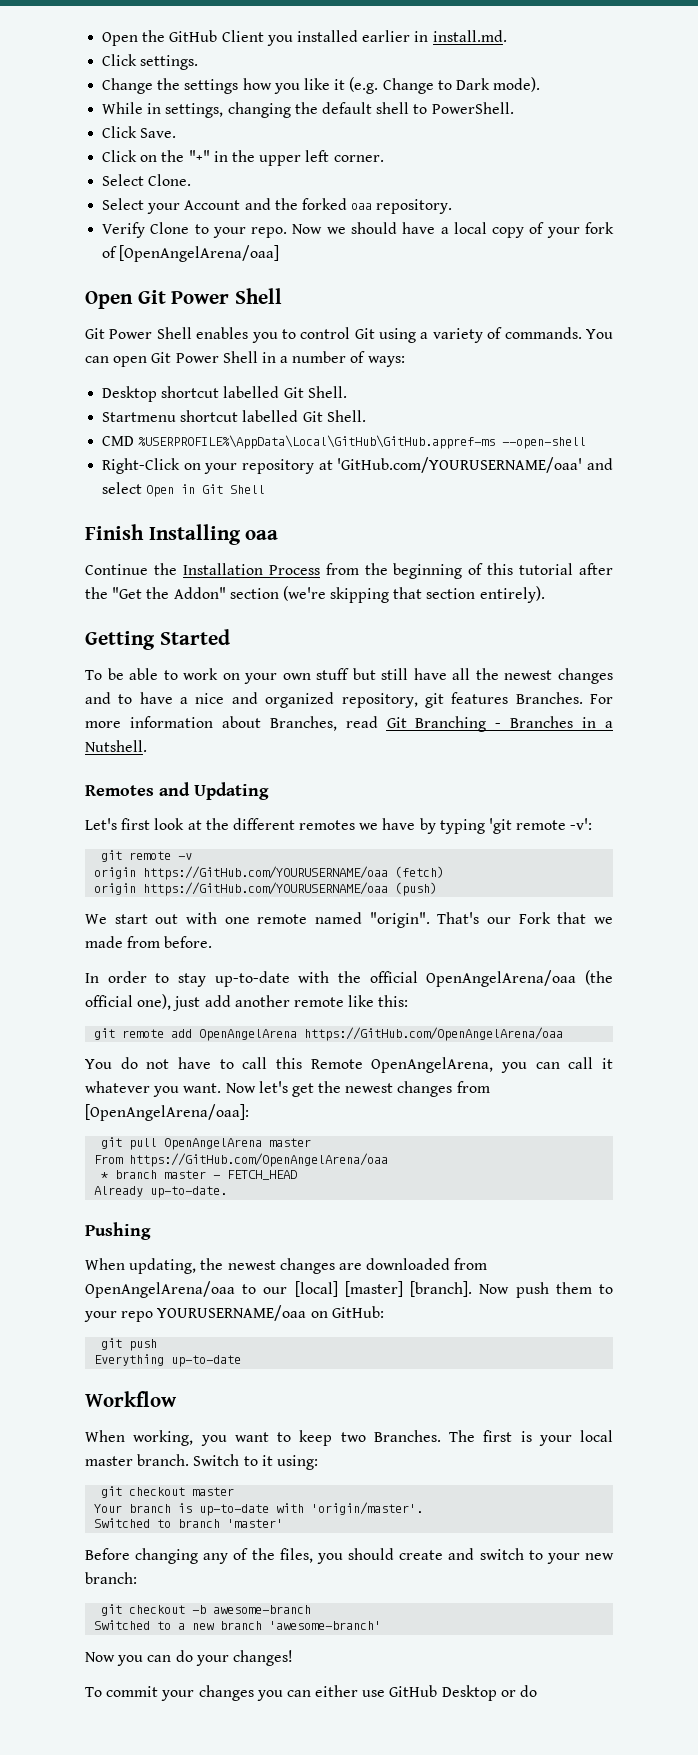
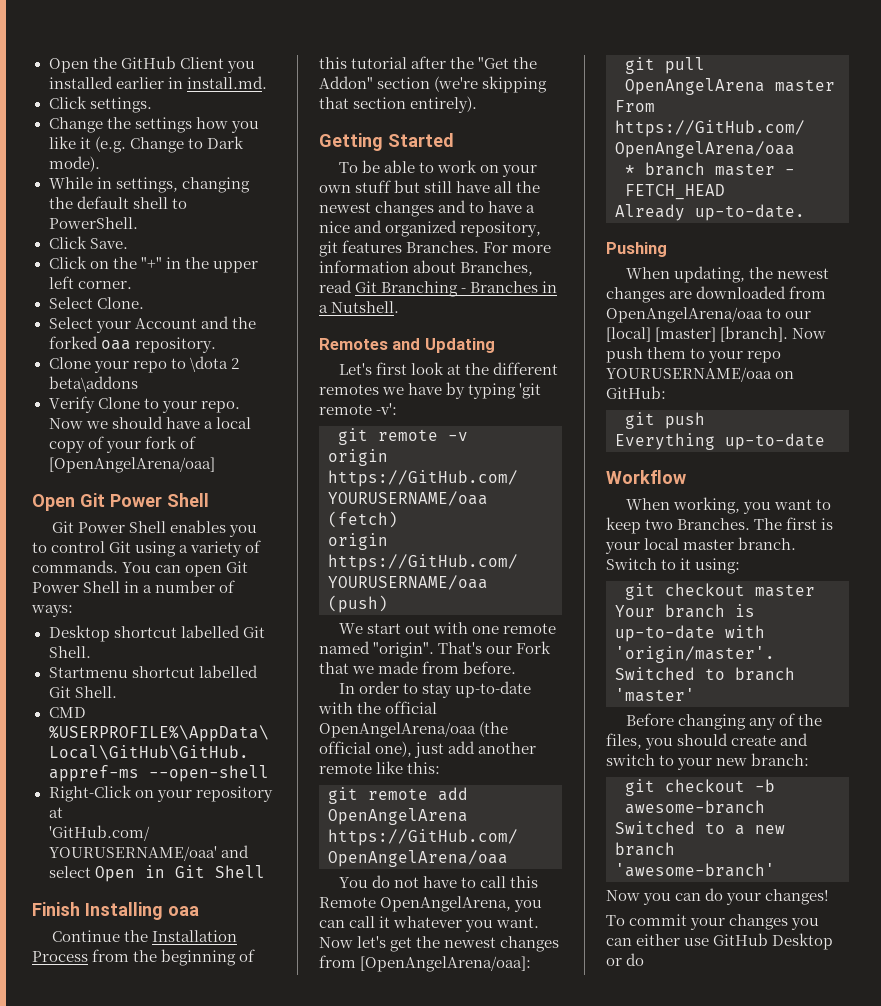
(453, 206) none -> [48,356,239,373] [48,376,138,392] // Clone your repo to \dota 2 beta\addons

